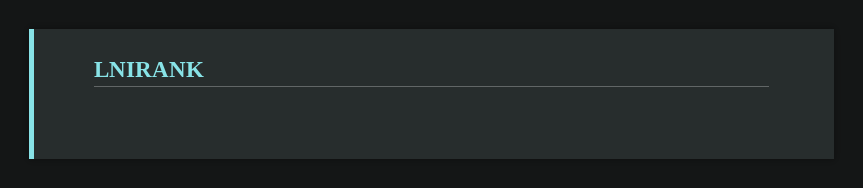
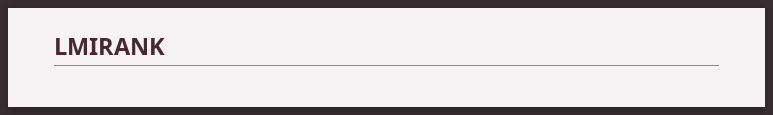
[94,62,204,77] LNIRANK -> [54,38,165,55] LMIRANK

